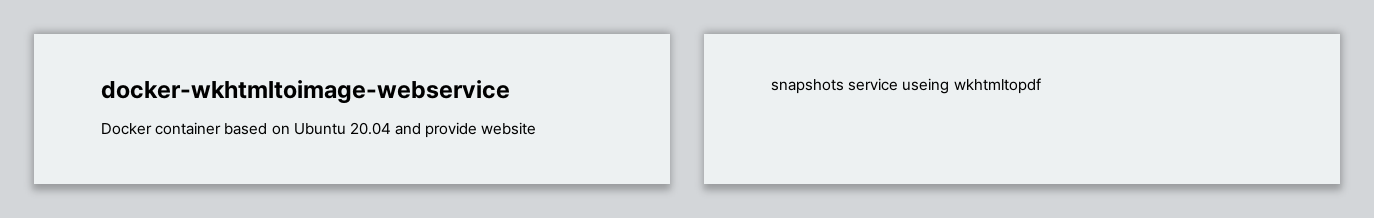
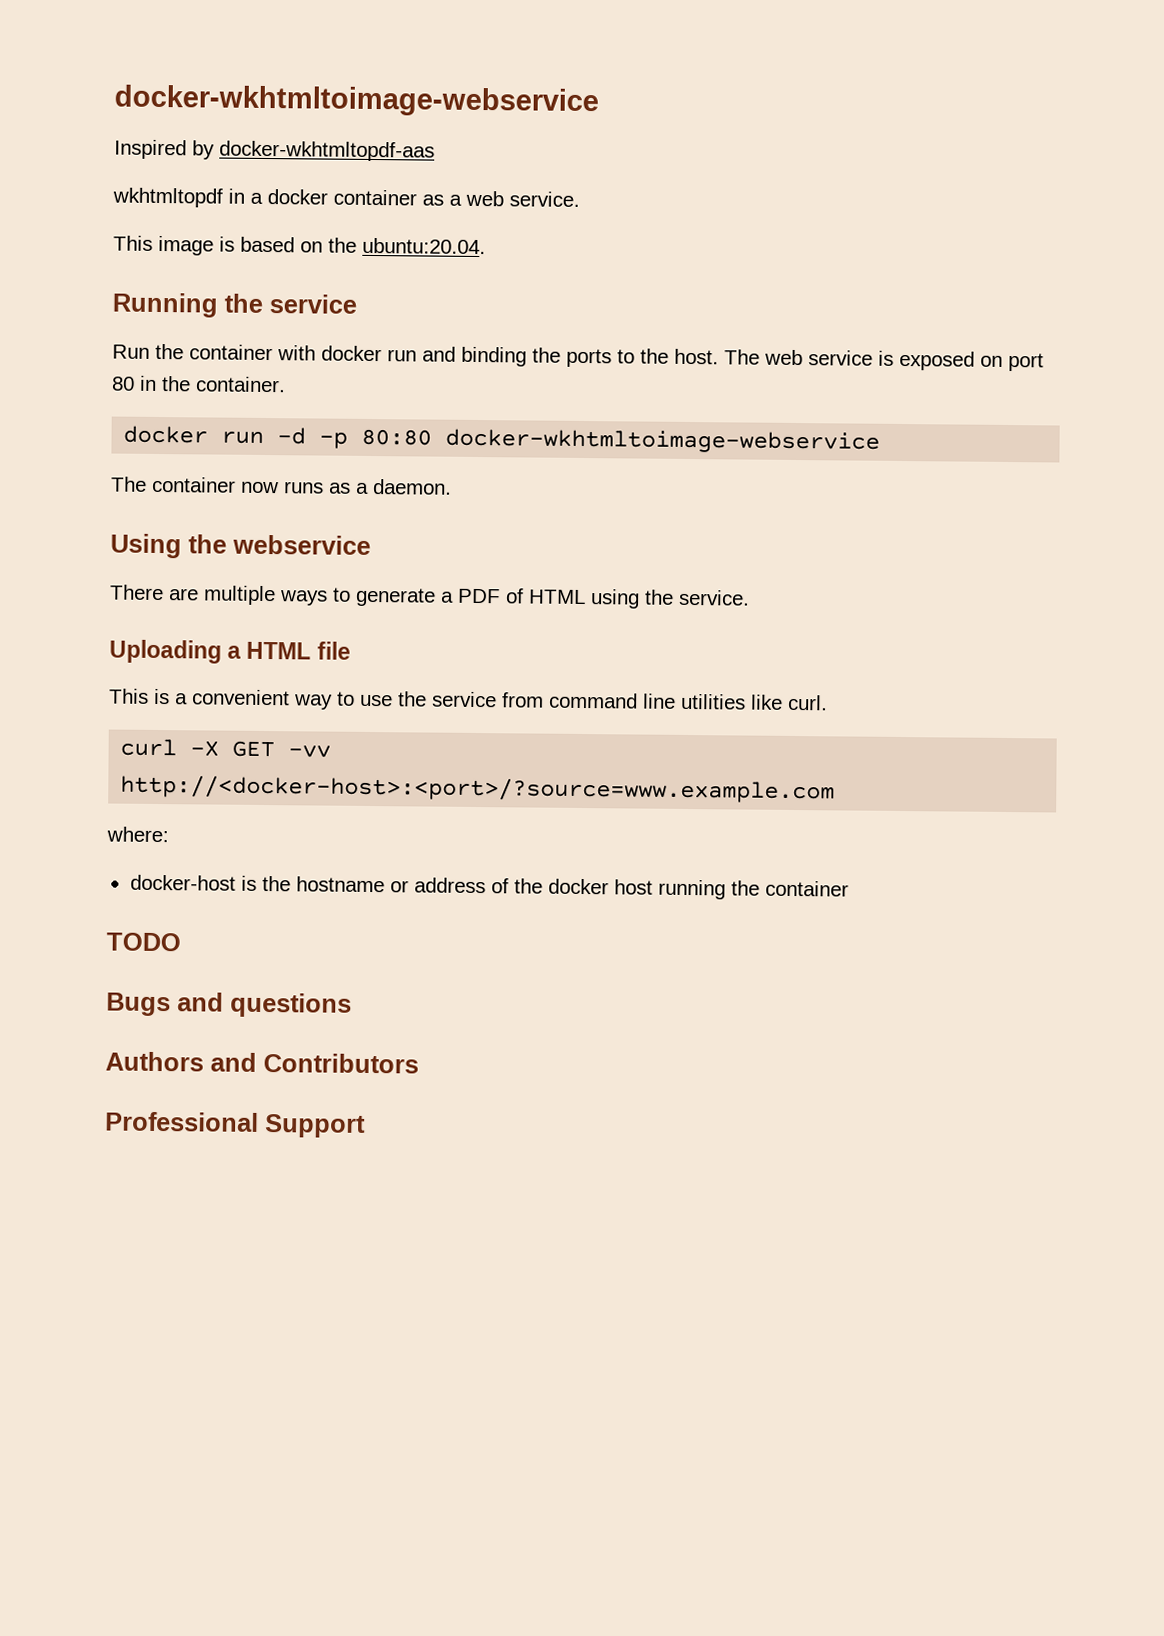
[101,80,510,104] [101,122,537,138] [771,78,1041,94] docker-wkhtmltoimage-webservice // Docker container based on Ubuntu 20.04 and provide website snapshots service useing wkhtmltopdf -> [114,84,599,118] [114,139,435,162] [112,187,580,208] [113,235,486,256] [112,292,357,318] [112,343,1044,372] [112,375,286,393] [123,425,881,454] [111,476,452,495] [110,533,371,559] [110,584,750,609] [109,639,351,664] [109,688,828,711] [120,738,332,758] [120,774,836,804] [106,826,169,843] [129,874,849,900] [106,932,181,952] [106,992,352,1018] [105,1051,419,1074] [105,1111,366,1138] docker-wkhtmltoimage-webservice // Inspired by docker-wkhtmltopdf-aas // wkhtmltopdf in a docker container as a web service. // This image is based on the ubuntu:20.04. // Running the service // Run the container with docker run and binding the ports to the host. The web service is exposed on port 80 in the container. // docker run -d -p 80:80 docker-wkhtmltoimage-webservice // The container now runs as a daemon. // Using the webservice // There are multiple ways to generate a PDF of HTML using the service. // Uploading a HTML file // This is a convenient way to use the service from command line utilities like curl. // curl -X GET -vv http://<docker-host>:<port>/?source=www.example.com // where: // docker-host is the hostname or address of the docker host running the container // TODO // Bugs and questions // Authors and Contributors // Professional Support

